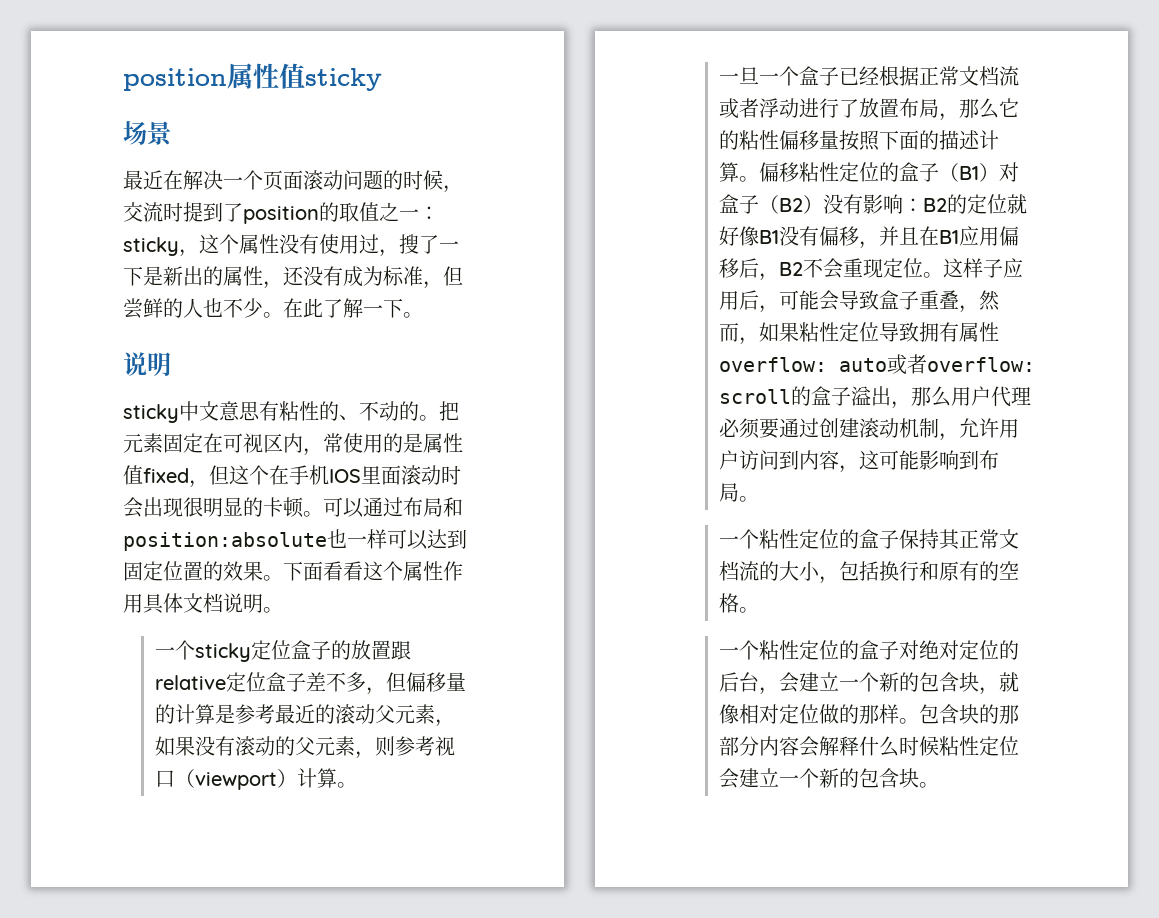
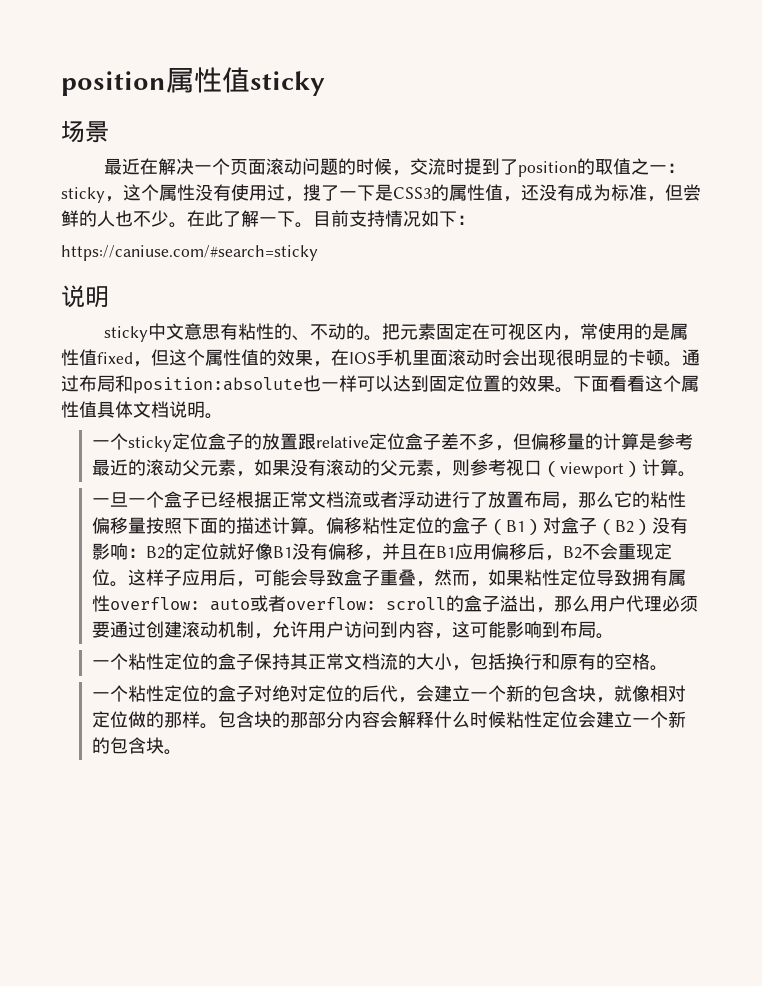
[163,266,263,286] 新出的属性 -> [393,184,503,201] CSS3的属性值
(423, 315) none -> [313,210,475,227] [61,245,318,261] 目前支持情况如下： // https://caniuse.com/#search=sticky
[269,465,361,485] 在手机IOS -> [205,349,412,367] 属性值的效果，在IOS手机
[323,497,364,518] 可以 -> (682, 364) none
[443,561,463,581] [123,594,143,613] 作用 -> [79,401,97,418] 值
[738,672,759,692] 台 -> [379,685,398,702] 代

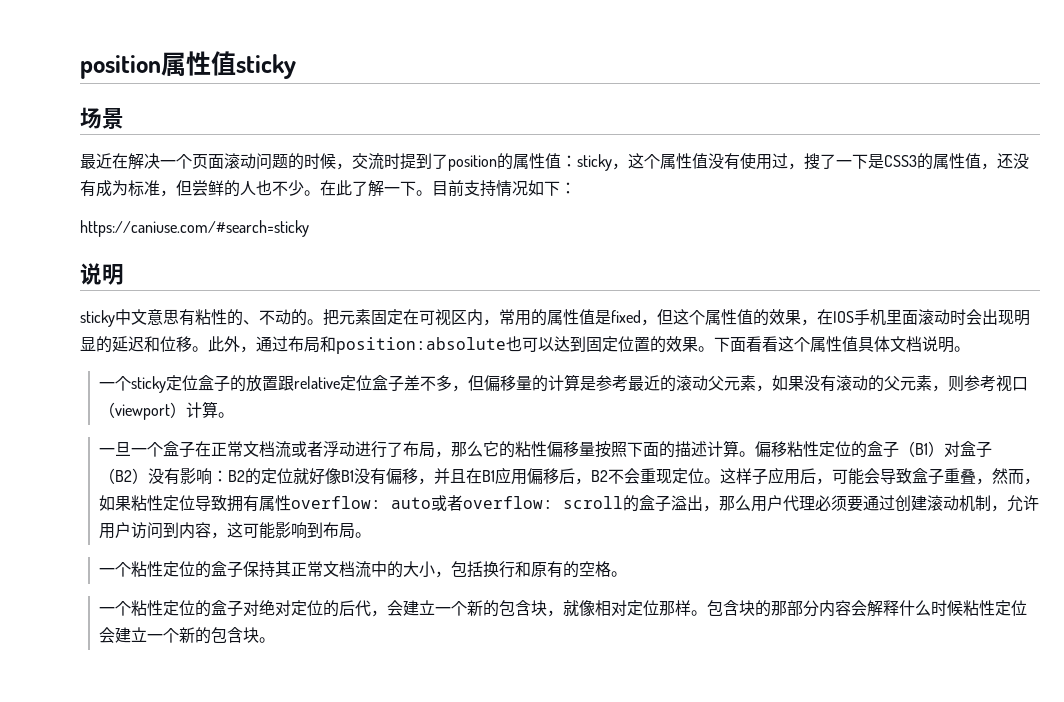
[594,158,667,175] 取值之一 -> [513,153,561,169] 属性值
(195, 192) none -> [692,153,708,169] 值
[597,323,688,340] [61,349,97,366] 使用的是属性值 -> [515,309,611,326] 用的属性值是
[556,349,682,367] 很明显的卡顿。 -> [1014,310,1030,326] [80,336,256,353] 明显的延迟和位移。此外，
[321,375,357,392] 一样 -> (522, 344) none
[199,491,272,508] 已经根据 -> [194,441,211,457] 在
[487,491,524,508] 放置 -> (403, 449) none
(398, 661) none -> [370,561,387,577] 中
[127,711,164,728] 做的 -> (659, 608) none

